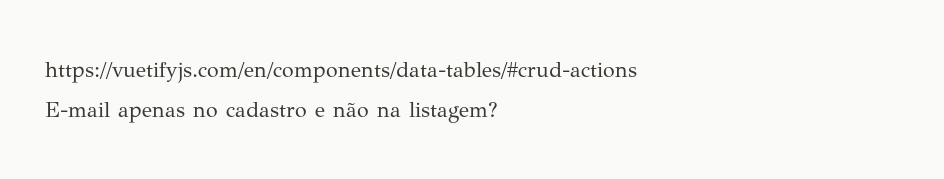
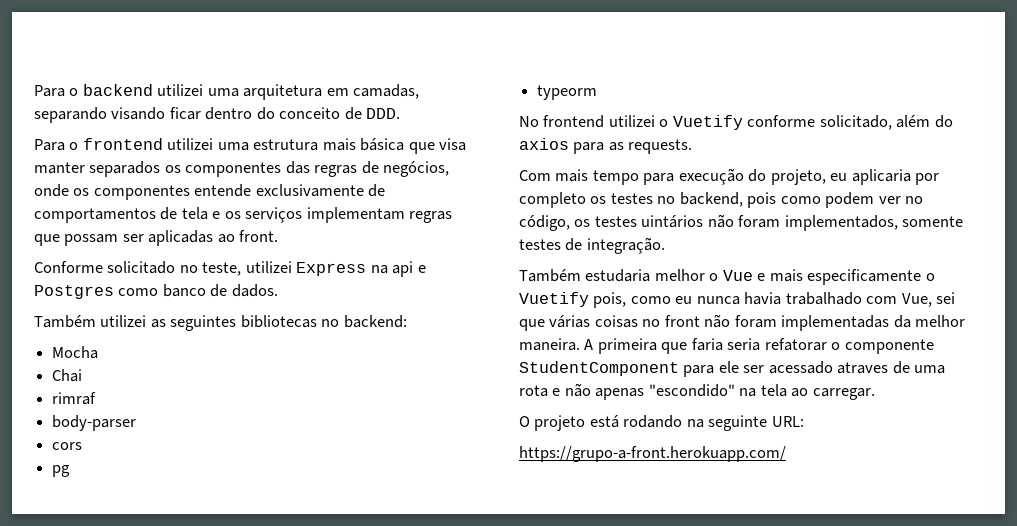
[45,62,637,83] [45,102,498,123] https://vuetifyjs.com/en/components/data-tables/#crud-actions // E-mail apenas no cadastro e não na listagem? -> [34,84,420,100] [34,107,401,123] [34,138,467,154] [34,161,450,177] [34,184,386,200] [34,207,453,223] [34,230,279,246] [34,261,426,277] [34,284,278,299] [34,315,407,331] [52,346,99,359] [52,369,83,382] [52,392,97,405] [52,415,137,431] [52,442,83,450] [52,465,71,477] [537,85,598,100] [519,115,953,130] [519,138,693,154] [519,168,940,185] [519,192,924,208] [519,214,964,231] [519,237,665,254] [519,269,935,285] [519,292,956,308] [519,314,966,331] [519,338,934,354] [519,361,946,377] [519,383,875,400] [519,415,804,431] [519,446,786,462] Para o backend utilizei uma arquitetura em camadas, separando visando ficar dentro do conceito de DDD. // Para o frontend utilizei uma estrutura mais básica que visa manter separados os componentes das regras de negócios, onde os componentes entende exclusivamente de comportamentos de tela e os serviços implementam regras que possam ser aplicadas ao front. // Conforme solicitado no teste, utilizei Express na api e Postgres como banco de dados. // Também utilizei as seguintes bibliotecas no backend: // Mocha // Chai // rimraf // body-parser // cors // pg // typeorm // No frontend utilizei o Vuetify conforme solicitado, além do axios para as requests. // Com mais tempo para execução do projeto, eu aplicaria por completo os testes no backend, pois como podem ver no código, os testes uintários não foram implementados, somente testes de integração. // Também estudaria melhor o Vue e mais especificamente o Vuetify pois, como eu nunca havia trabalhado com Vue, sei que várias coisas no front não foram implementadas da melhor maneira. A primeira que faria seria refatorar o componente StudentComponent para ele ser acessado atraves de uma rota e não apenas "escondido" na tela ao carregar. // O projeto está rodando na seguinte URL: // https://grupo-a-front.herokuapp.com/

